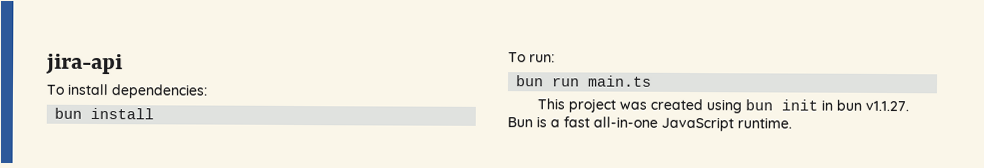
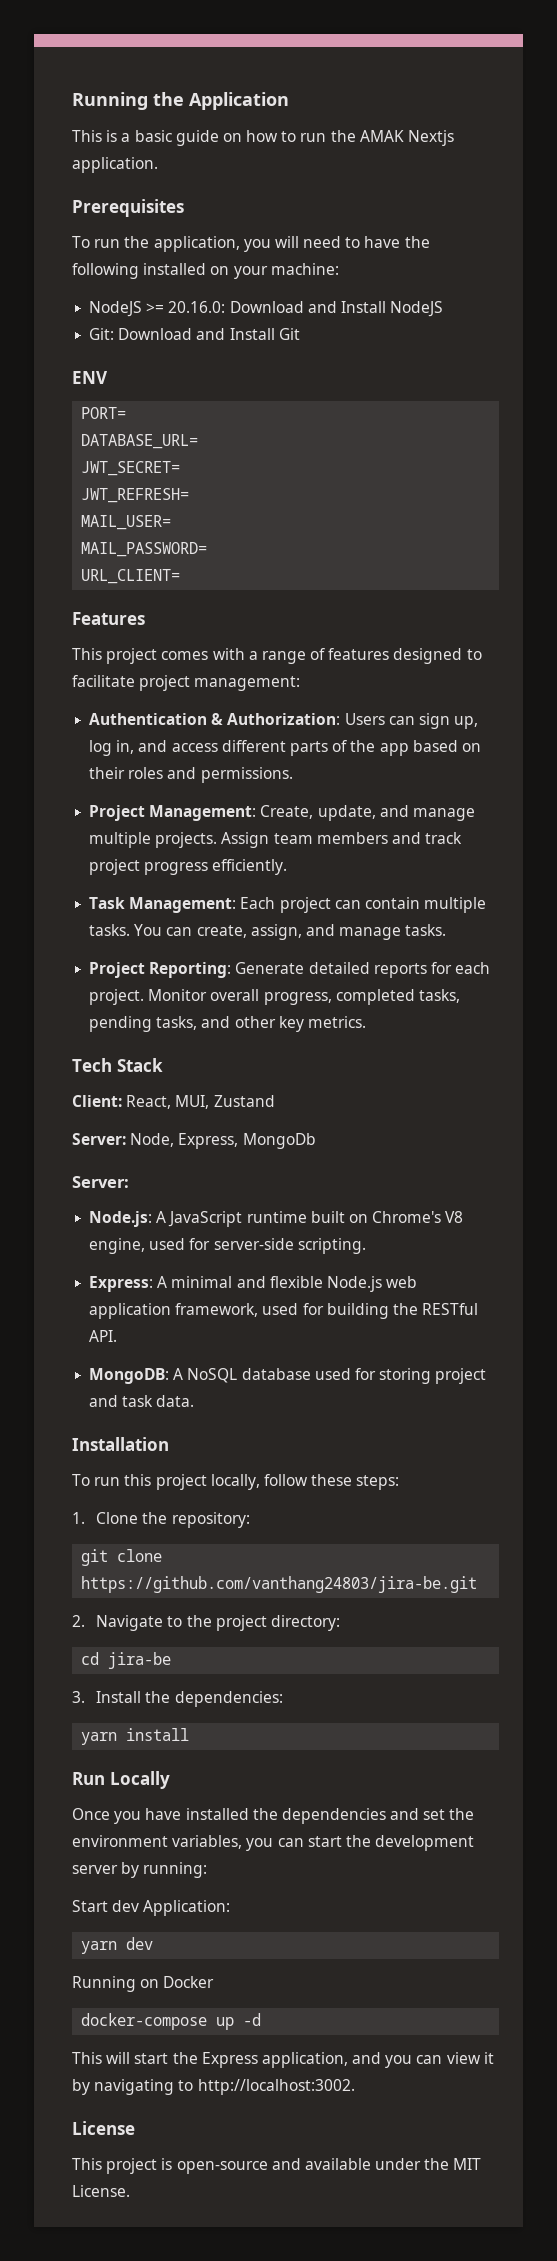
[46,53,123,75] [46,83,207,99] [54,107,155,120] [508,52,555,63] [515,75,653,87] [536,98,909,114] [507,116,792,132] jira-api // To install dependencies: // bun install // To run: // bun run main.ts // This project was created using bun init in bun v1.1.27. Bun is a fast all-in-one JavaScript runtime. -> [72,92,289,110] [72,130,455,146] [72,157,158,173] [72,199,184,217] [72,236,430,252] [72,263,339,279] [89,301,444,317] [89,328,300,340] [72,371,108,384] [81,407,127,419] [81,434,199,449] [81,461,181,476] [81,488,190,503] [81,515,172,530] [81,542,208,557] [81,569,181,584] [72,612,145,625] [72,648,482,664] [72,675,301,691] [89,713,479,729] [89,740,481,756] [89,767,293,783] [89,805,475,821] [89,832,463,848] [89,859,288,875] [89,897,487,913] [89,924,447,940] [89,962,491,978] [89,989,460,1005] [89,1016,366,1032] [72,1058,163,1072] [72,1095,275,1109] [72,1133,316,1149] [72,1176,129,1188] [89,1211,464,1227] [89,1238,366,1254] [89,1276,418,1292] [89,1303,479,1319] [89,1330,118,1342] [89,1368,487,1384] [89,1395,195,1407] [72,1437,169,1451] [72,1474,400,1490] [72,1512,250,1528] [81,1549,163,1566] [81,1576,478,1593] [72,1615,341,1631] [81,1652,172,1669] [72,1691,283,1707] [81,1728,190,1745] [72,1771,170,1789] [72,1808,475,1824] [72,1835,475,1851] [72,1862,208,1878] [72,1900,231,1916] [81,1937,154,1954] [72,1976,215,1992] [81,2013,262,2030] [72,2052,494,2068] [72,2079,355,2095] [72,2121,135,2135] [72,2158,482,2174] [72,2185,130,2197] Running the Application // This is a basic guide on how to run the AMAK Nextjs application. // Prerequisites // To run the application, you will need to have the following installed on your machine: // NodeJS >= 20.16.0: Download and Install NodeJS // Git: Download and Install Git // ENV // PORT= // DATABASE_URL= // JWT_SECRET= // JWT_REFRESH= // MAIL_USER= // MAIL_PASSWORD= // URL_CLIENT= // Features // This project comes with a range of features designed to facilitate project management: // Authentication & Authorization: Users can sign up, log in, and access different parts of the app based on their roles and permissions. // Project Management: Create, update, and manage multiple projects. Assign team members and track project progress efficiently. // Task Management: Each project can contain multiple tasks. You can create, assign, and manage tasks. // Project Reporting: Generate detailed reports for each project. Monitor overall progress, completed tasks, pending tasks, and other key metrics. // Tech Stack // Client: React, MUI, Zustand // Server: Node, Express, MongoDb // Server: // Node.js: A JavaScript runtime built on Chrome's V8 engine, used for server-side scripting. // Express: A minimal and flexible Node.js web application framework, used for building the RESTful API. // MongoDB: A NoSQL database used for storing project and task data. // Installation // To run this project locally, follow these steps: // 1. Clone the repository: // git clone https://github.com/vanthang24803/jira-be.git // 2. Navigate to the project directory: // cd jira-be // 3. Install the dependencies: // yarn install // Run Locally // Once you have installed the dependencies and set the environment variables, you can start the development server by running: // Start dev Application: // yarn dev // Running on Docker // docker-compose up -d // This will start the Express application, and you can view it by navigating to http://localhost:3002. // License // This project is open-source and available under the MIT License.

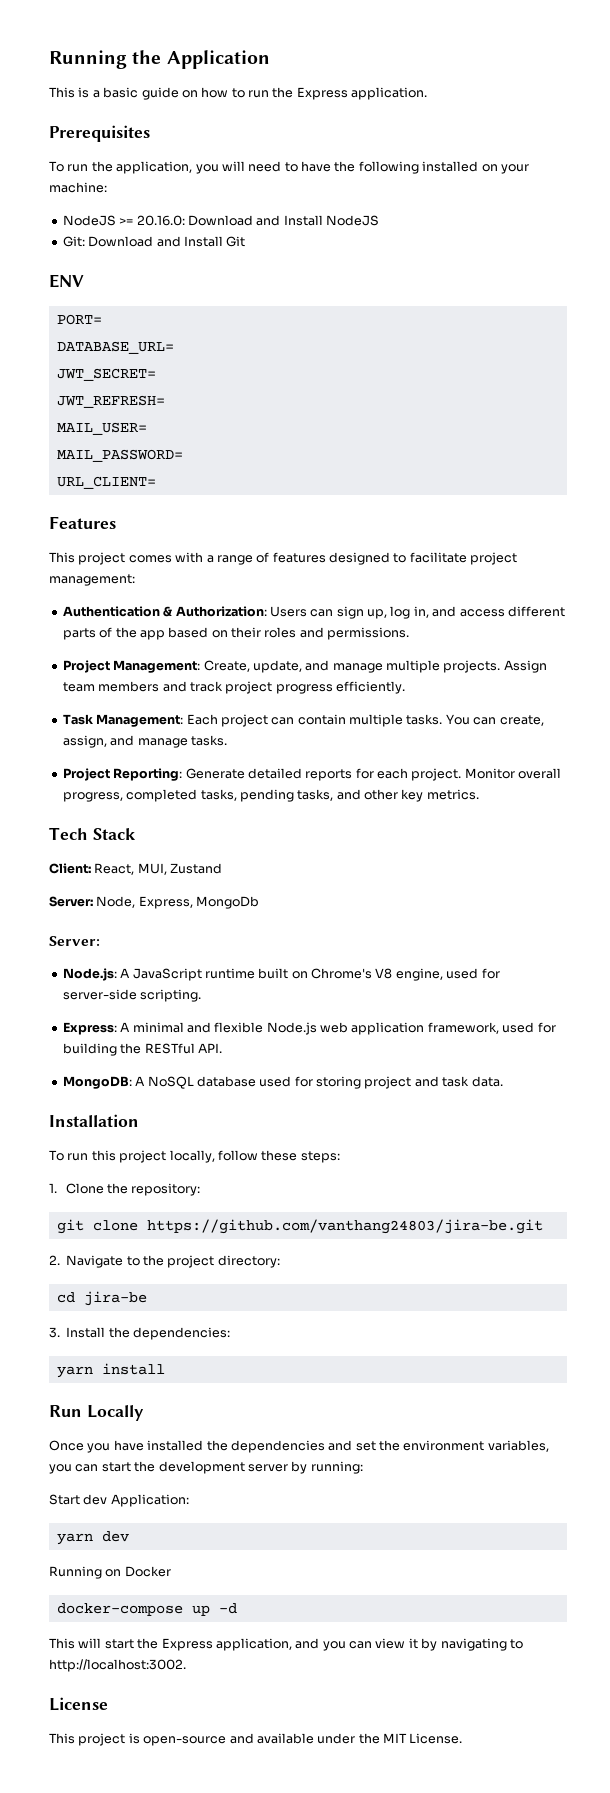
[359,130,455,146] AMAK Nextjs -> [296,87,348,100] Express

